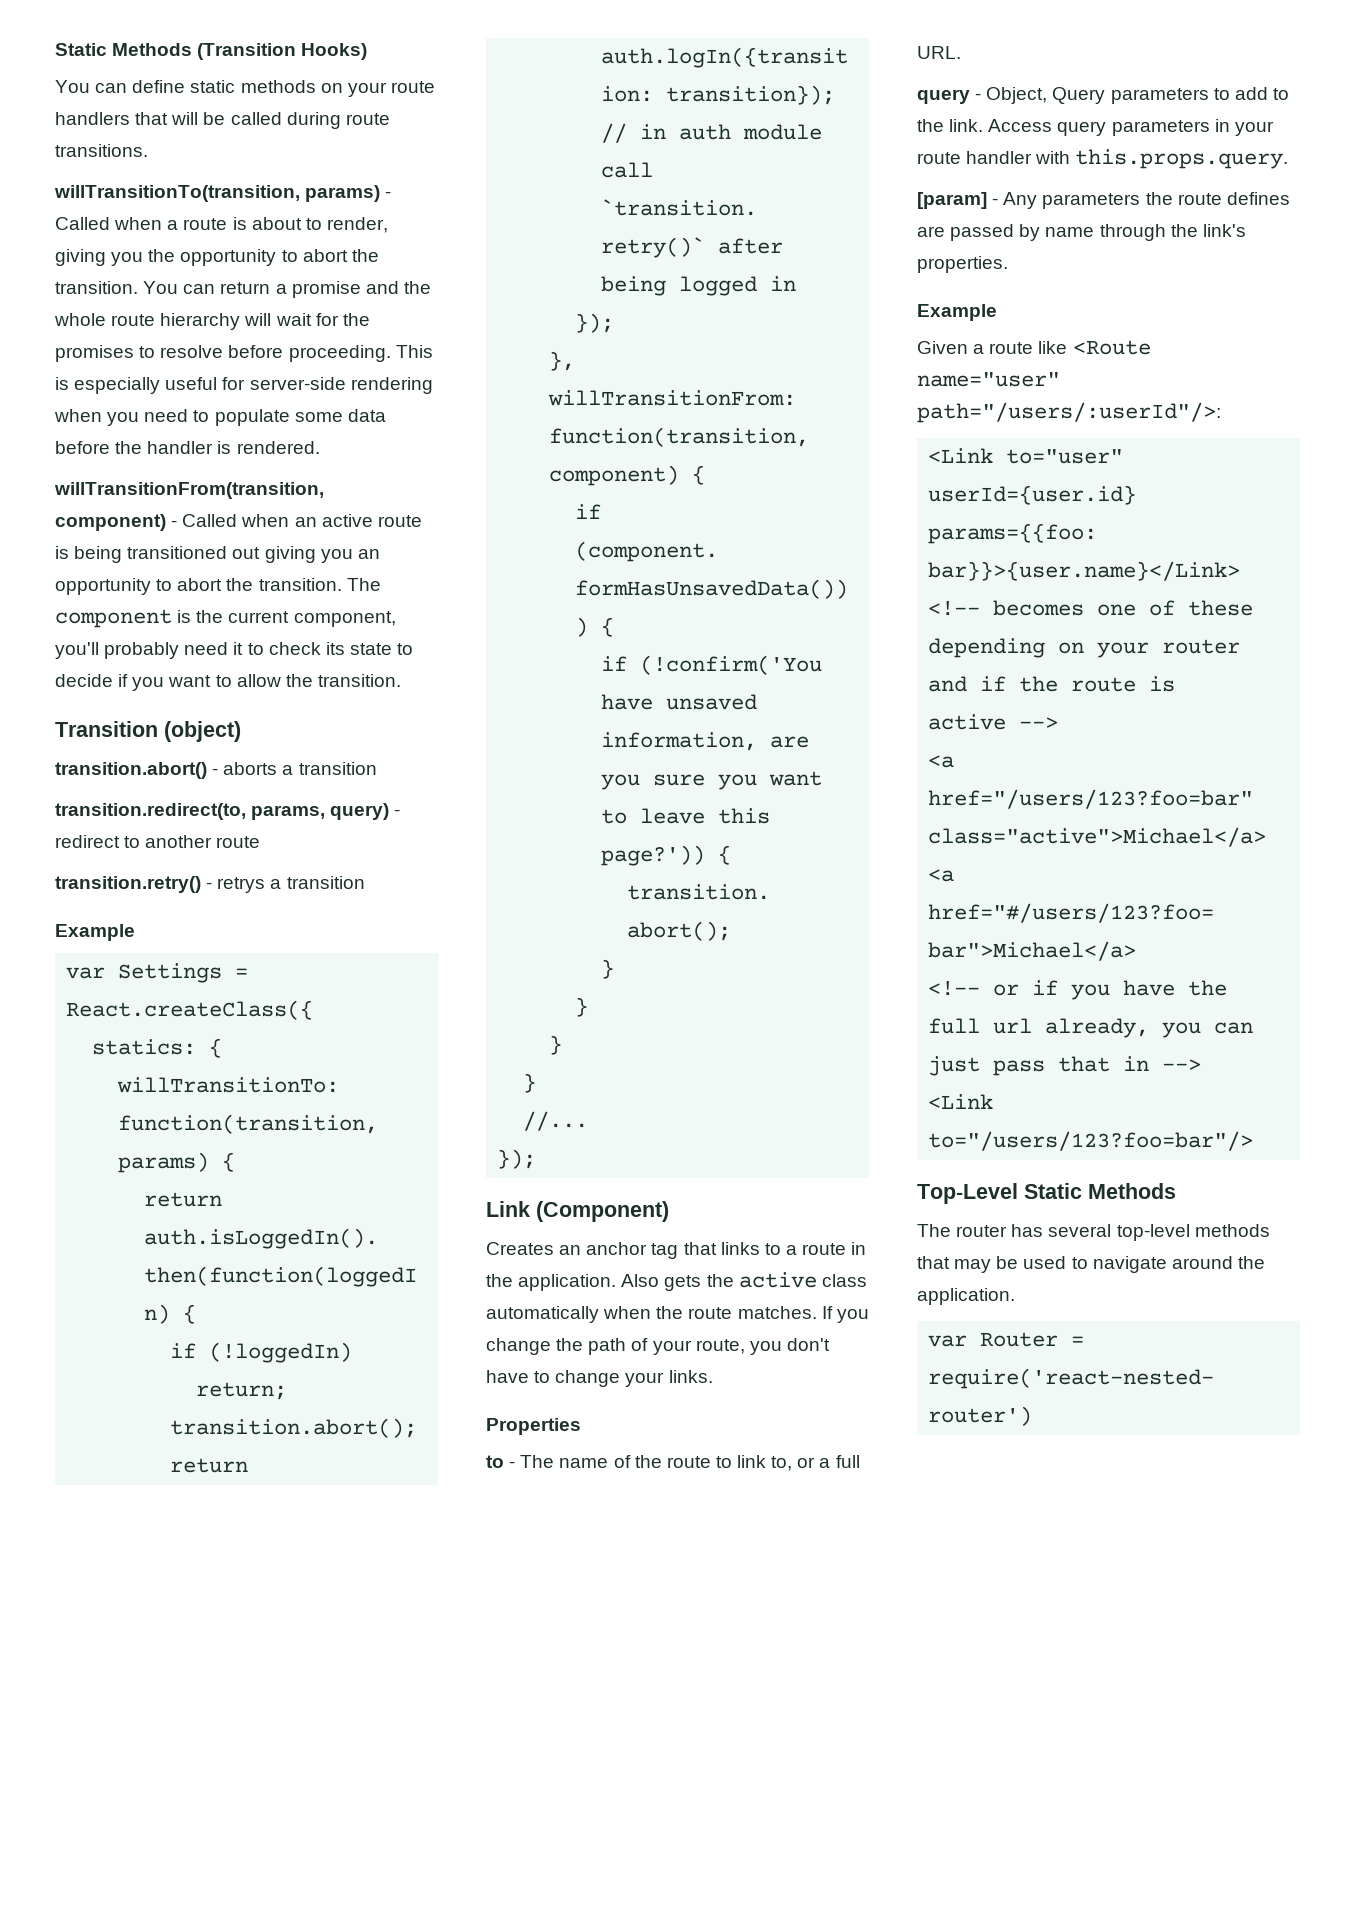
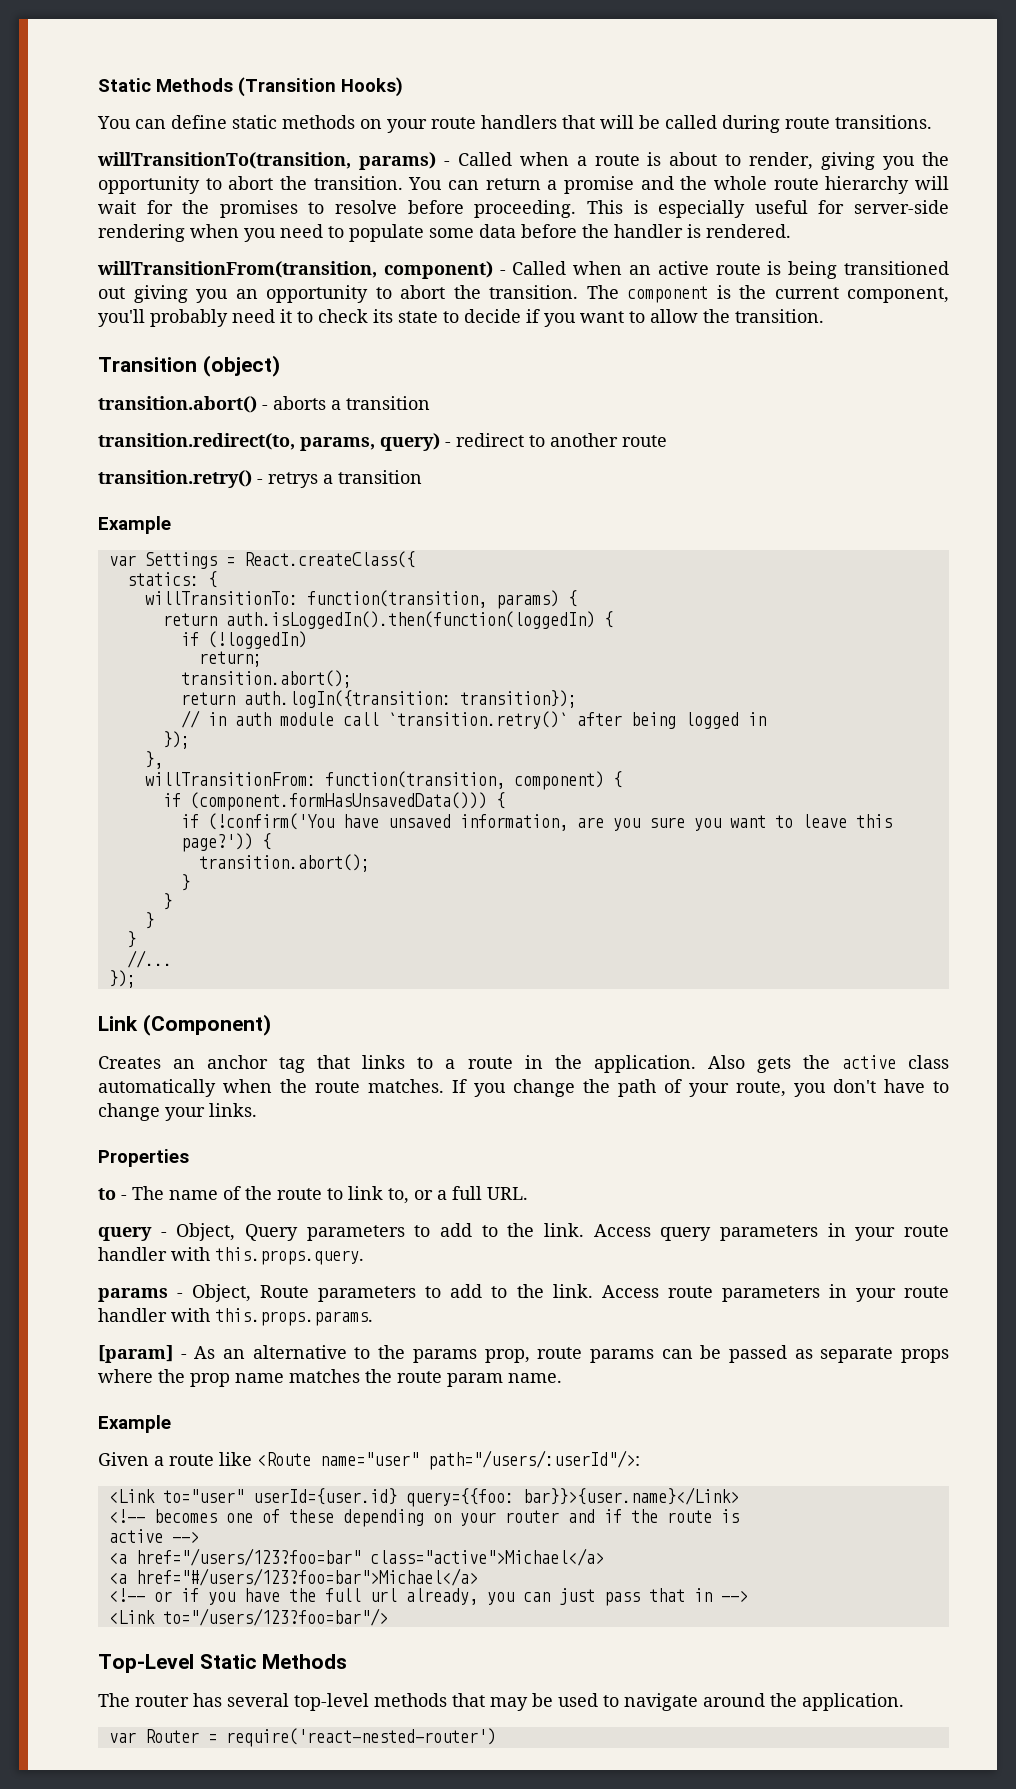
[917,192,1290,209] [917,224,1246,241] [917,256,1008,273] [param] - Any parameters the route defines are passed by name through the link's properties. -> [98,1284,950,1302] [98,1308,373,1326] [98,1345,949,1363] [98,1369,562,1387] params - Object, Route parameters to add to the link. Access route parameters in your route handler with this.props.params. // [param] - As an alternative to the params prop, route params can be passed as separate props where the prop name matches the route param name.
[928,523,1098,544] params={{foo: -> [405,1488,514,1507] query={{foo:

